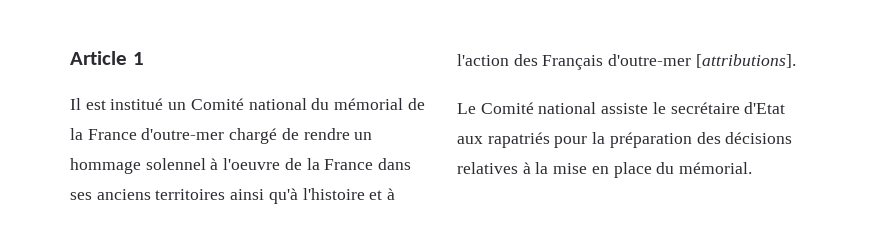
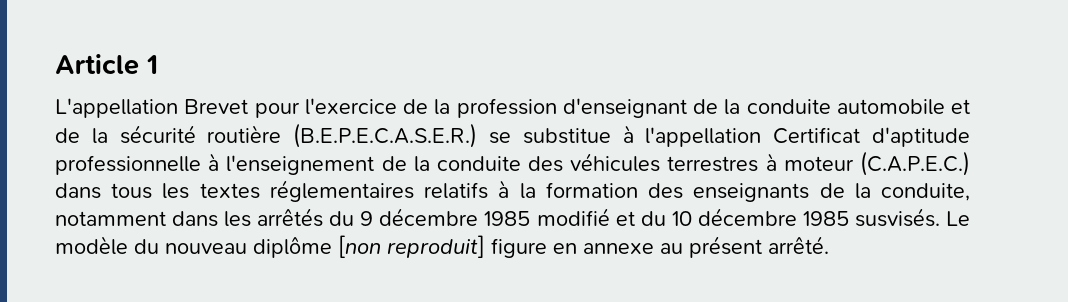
[70,98,425,110] [70,128,373,144] [70,158,412,174] [70,188,396,204] [457,54,796,70] [457,102,786,114] [457,132,793,148] [457,162,753,178] Il est institué un Comité national du mémorial de la France d'outre-mer chargé de rendre un hommage solennel à l'oeuvre de la France dans ses anciens territoires ainsi qu'à l'histoire et à l'action des Français d'outre-mer [attributions]. // Le Comité national assiste le secrétaire d'Etat aux rapatriés pour la préparation des décisions relatives à la mise en place du mémorial. -> [55,98,970,118] [55,123,970,148] [55,151,970,176] [55,180,971,202] [55,208,971,227] [55,235,829,258] L'appellation Brevet pour l'exercice de la profession d'enseignant de la conduite automobile et de la sécurité routière (B.E.P.E.C.A.S.E.R.) se substitue à l'appellation Certificat d'aptitude professionnelle à l'enseignement de la conduite des véhicules terrestres à moteur (C.A.P.E.C.) dans tous les textes réglementaires relatifs à la formation des enseignants de la conduite, notamment dans les arrêtés du 9 décembre 1985 modifié et du 10 décembre 1985 susvisés. Le modèle du nouveau diplôme [non reproduit] figure en annexe au présent arrêté.

